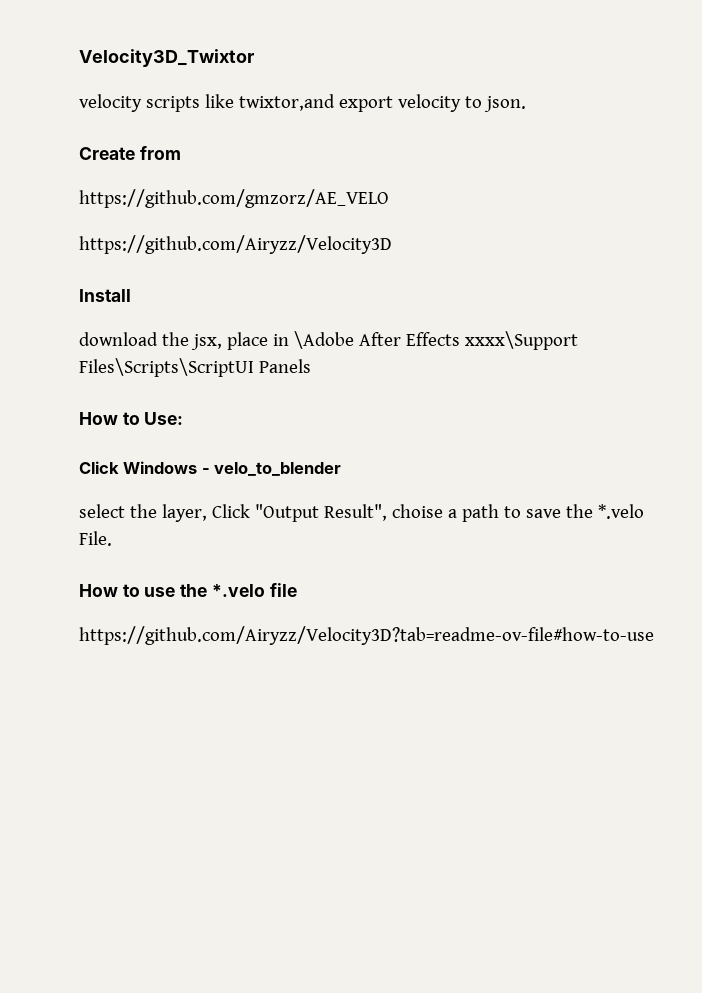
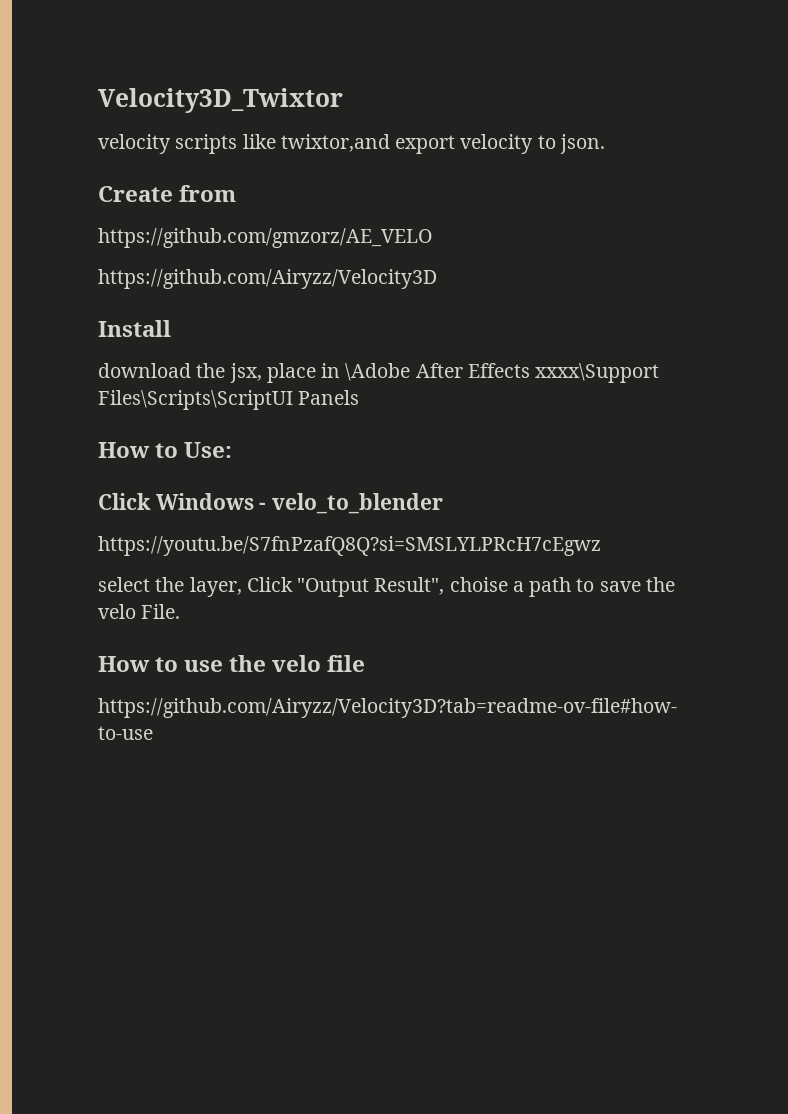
(342, 469) none -> [98,536,601,556] // https://youtu.be/S7fnPzafQ8Q?si=SMSLYLPRcH7cEgwz
[597,504,644,519] *.velo -> [98,604,136,619] velo
[211,584,265,597] *.velo -> [272,655,322,672] velo

